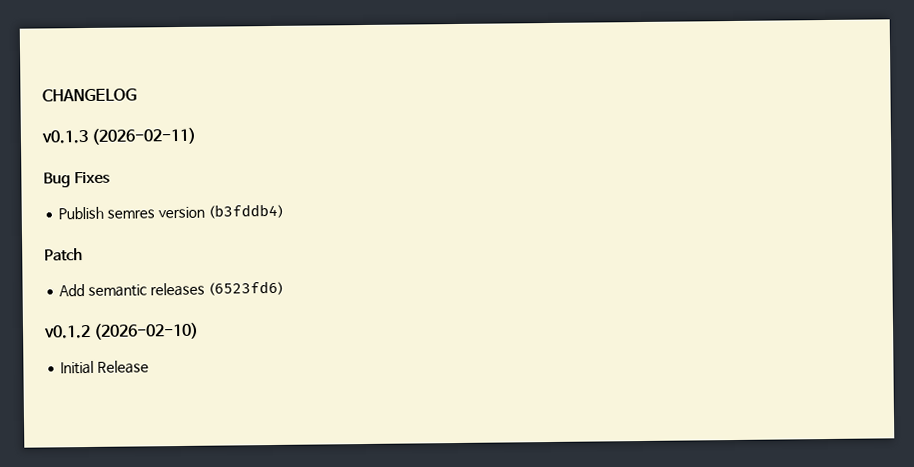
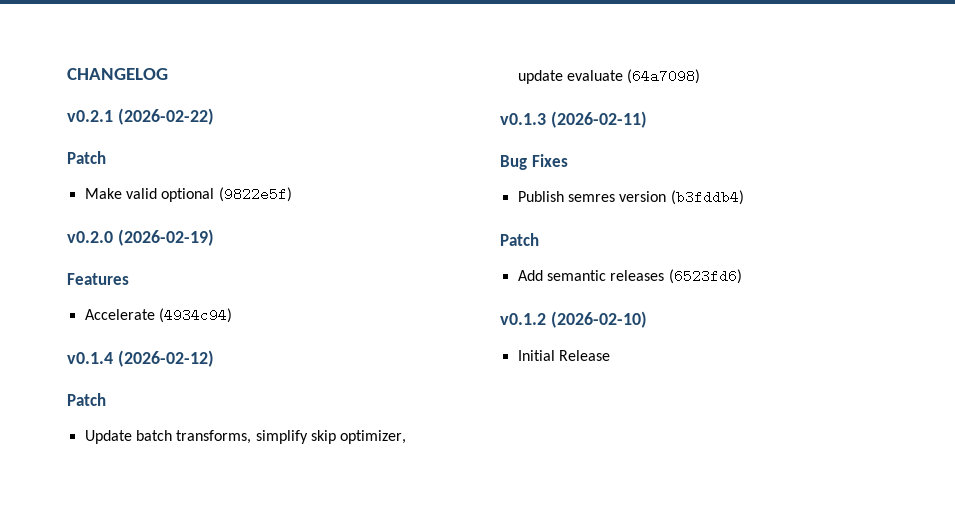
(137, 95) none -> [67,108,214,125] [67,151,106,164] [84,187,292,202] [67,229,214,246] [67,273,129,285] [84,308,232,323] [67,350,214,367] [67,393,106,406] [84,430,407,444] [517,69,701,84] // v0.2.1 (2026-02-22) // Patch // Make valid optional (9822e5f) // v0.2.0 (2026-02-19) // Features // Accelerate (4934c94) // v0.1.4 (2026-02-12) // Patch // Update batch transforms, simplify skip optimizer, update evaluate (64a7098)

